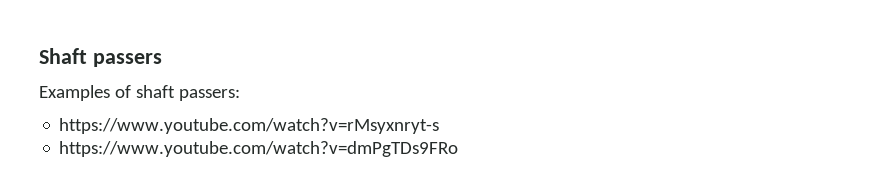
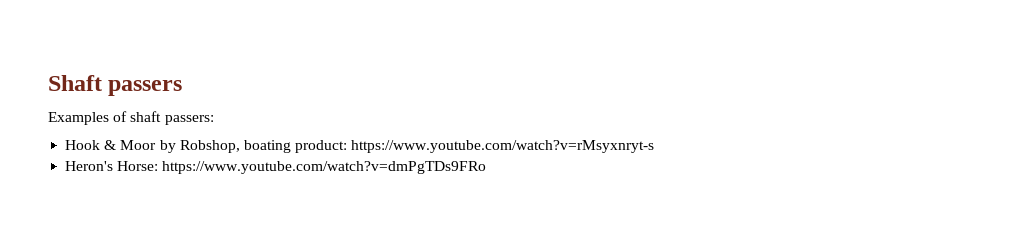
(240, 95) none -> [65,140,348,153] Hook & Moor by Robshop, boating product:
(440, 126) none -> [65,161,159,171] Heron's Horse:

